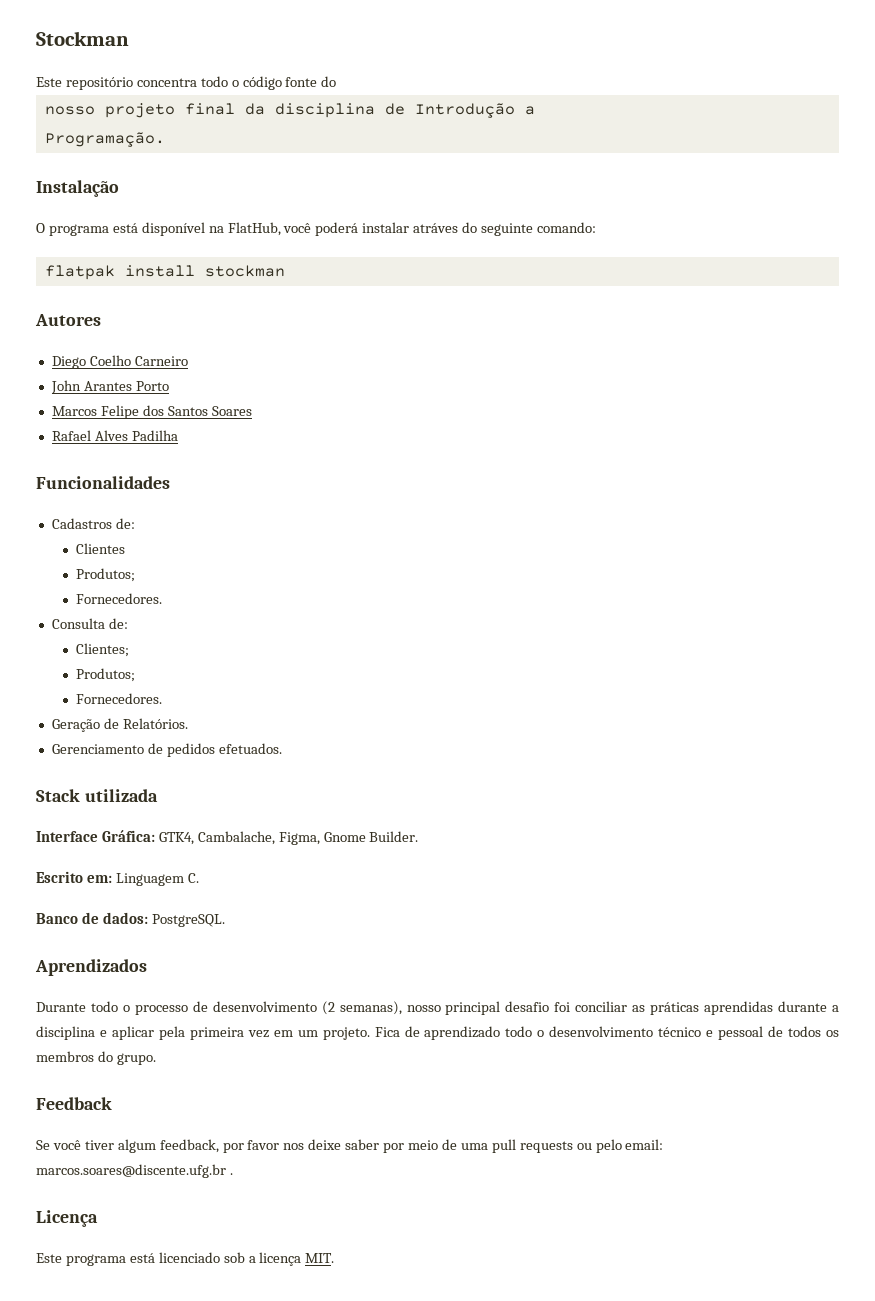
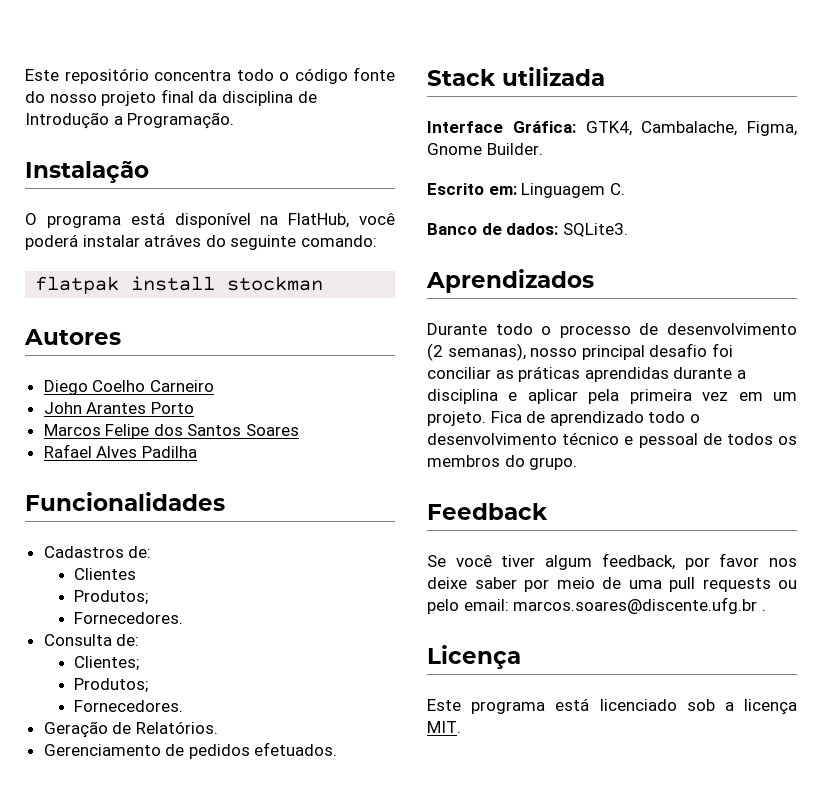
[36,31,129,46] Stockman // -> (25, 75) none
(337, 81) // -> (45, 97) none
(535, 110) // -> (123, 120) none
[151,914,225,927] PostgreSQL. -> [562,223,628,237] SQLite3.

